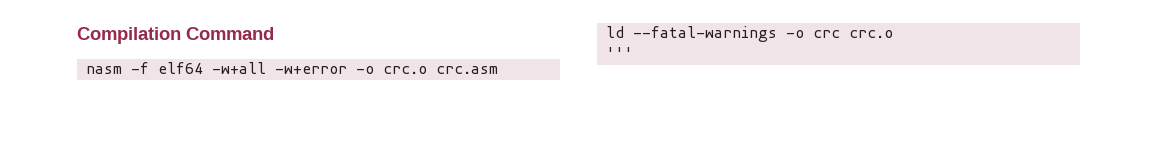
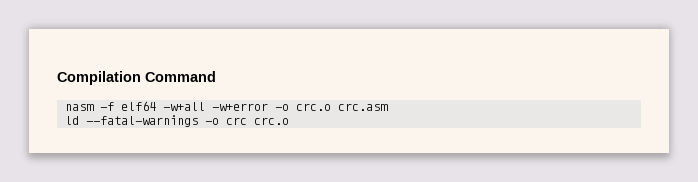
[606,47,633,59] // ''' -> (289, 121) none

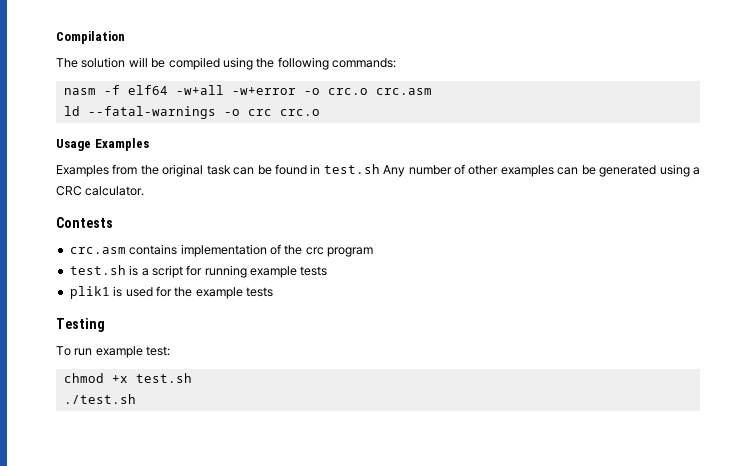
[145,71,216,82] Command -> [56,57,396,70] // The solution will be compiled using the following commands:
(289, 121) none -> [56,138,149,151] [56,164,701,177] [56,186,145,196] [56,217,113,228] [69,244,373,257] [69,265,328,278] [69,286,273,299] [56,318,105,332] [56,346,171,358] [63,373,192,383] [63,394,136,404] // Usage Examples // Examples from the original task can be found in test.sh Any number of other examples can be generated using a CRC calculator. // Contests // crc.asm contains implementation of the crc program // test.sh is a script for running example tests // plik1 is used for the example tests // Testing // To run example test: // chmod +x test.sh // ./test.sh

